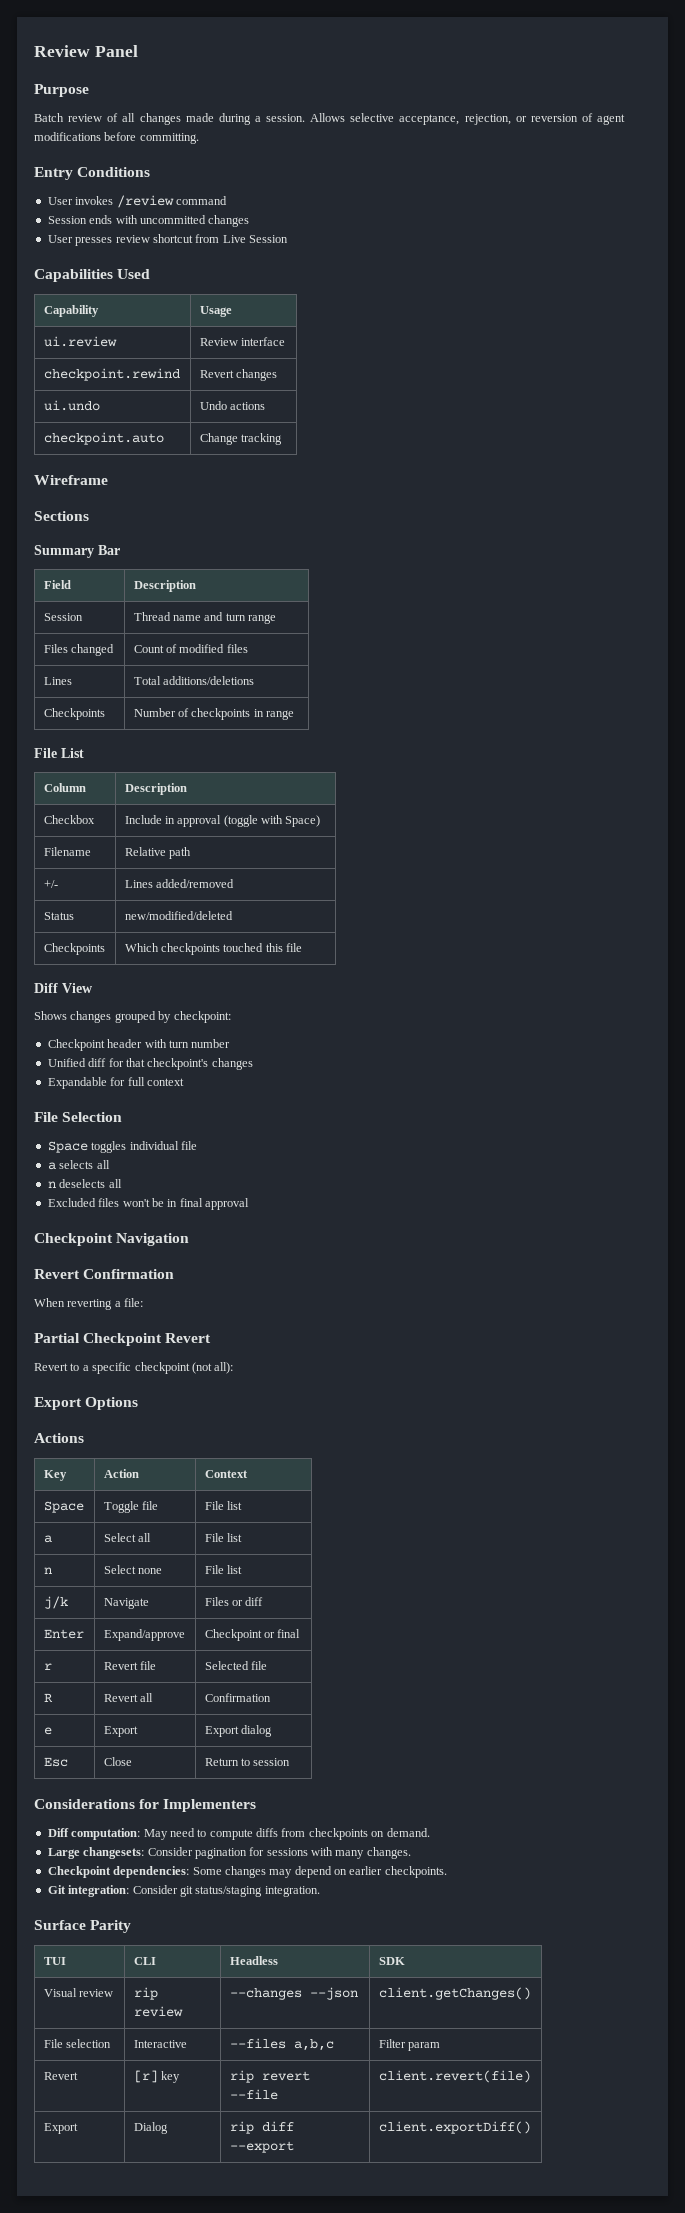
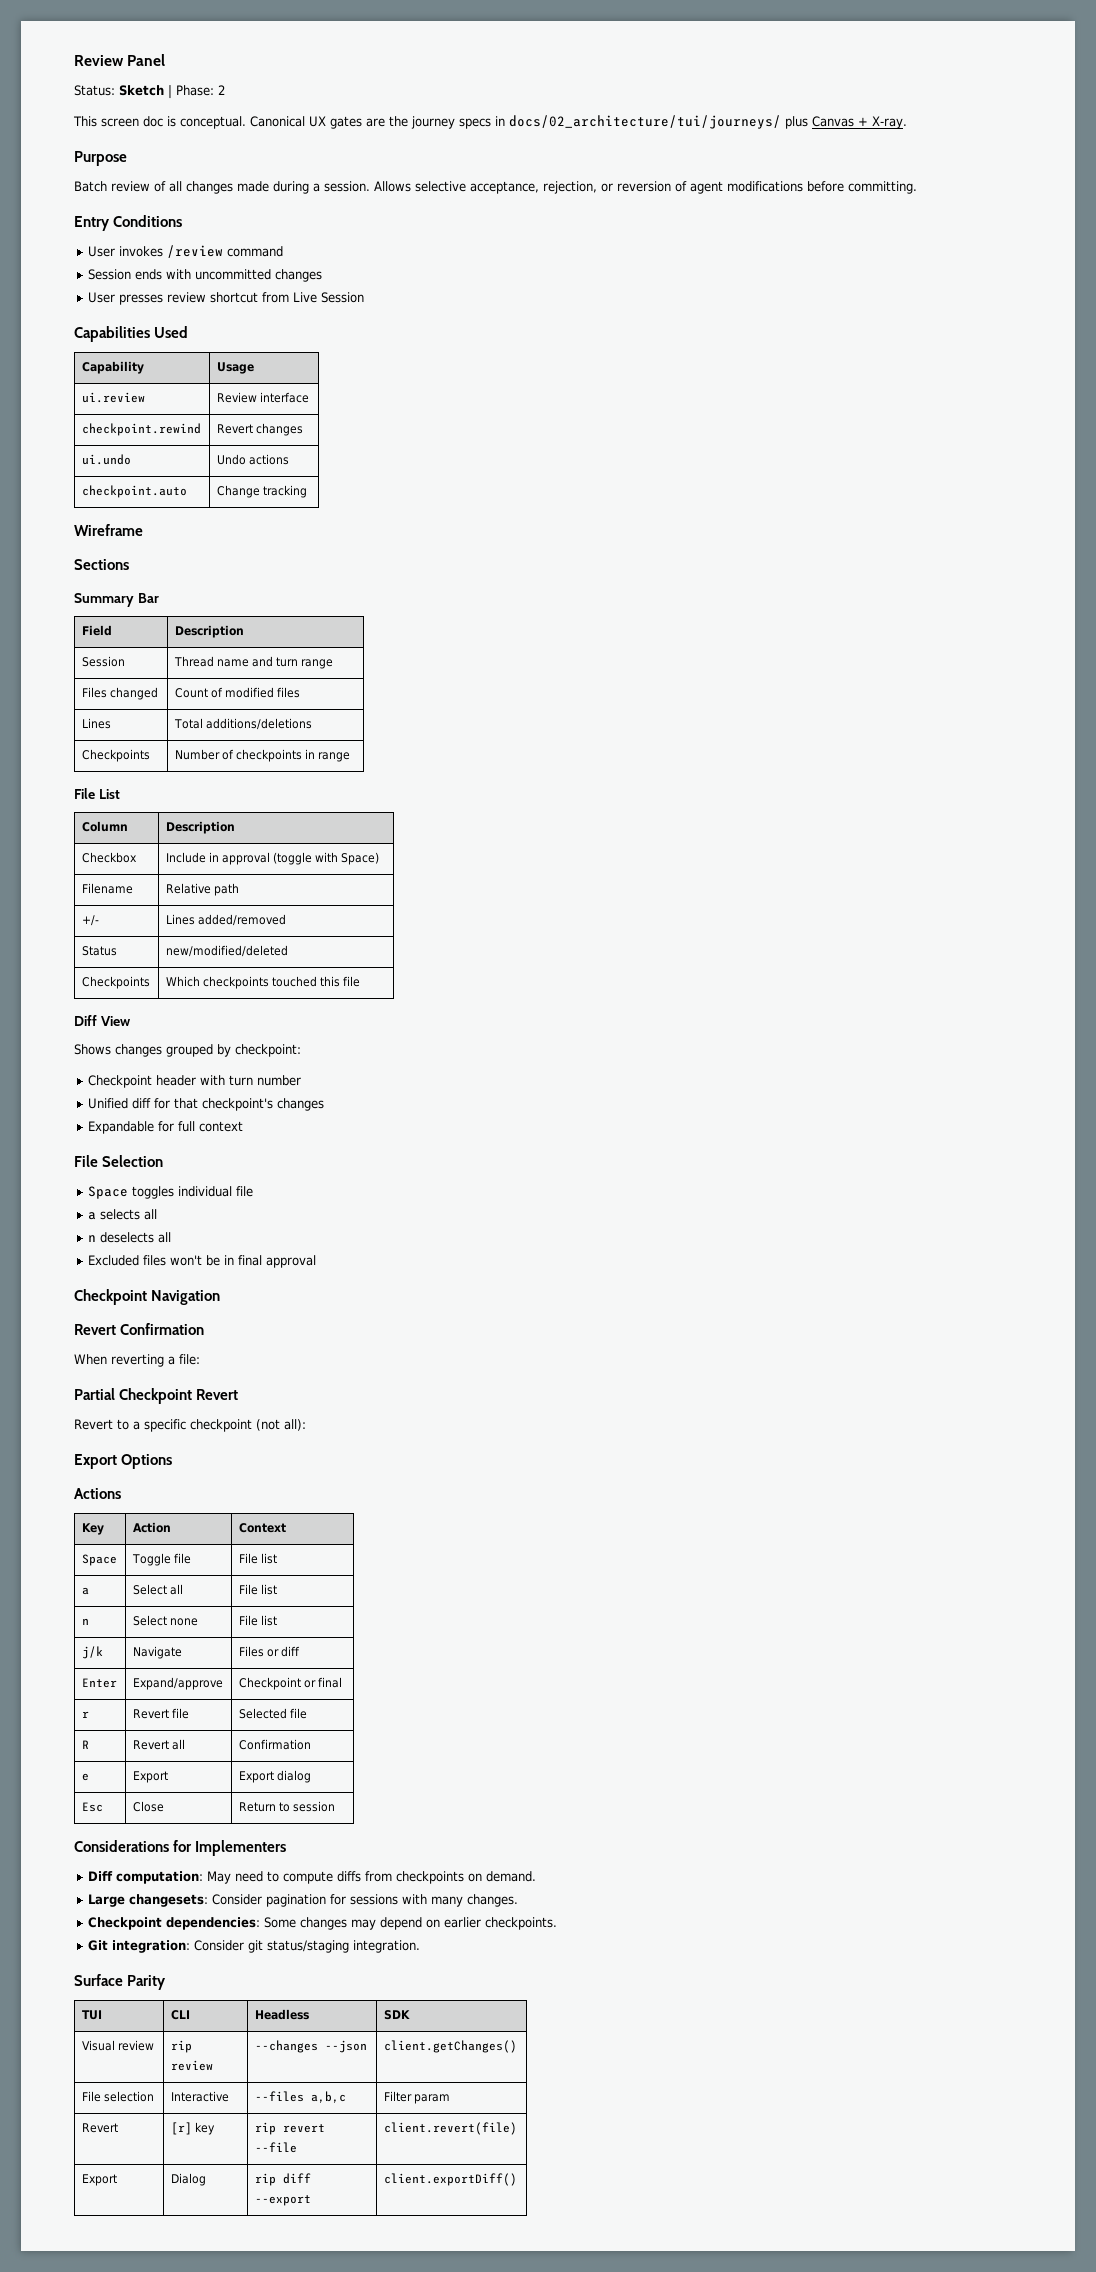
(138, 51) none -> [74,85,225,99] [73,115,907,129] // Status: Sketch | Phase: 2 // This screen doc is conceptual. Canonical UX gates are the journey specs in docs/02_architecture/tui/journeys/ plus Canvas + X-ray.

